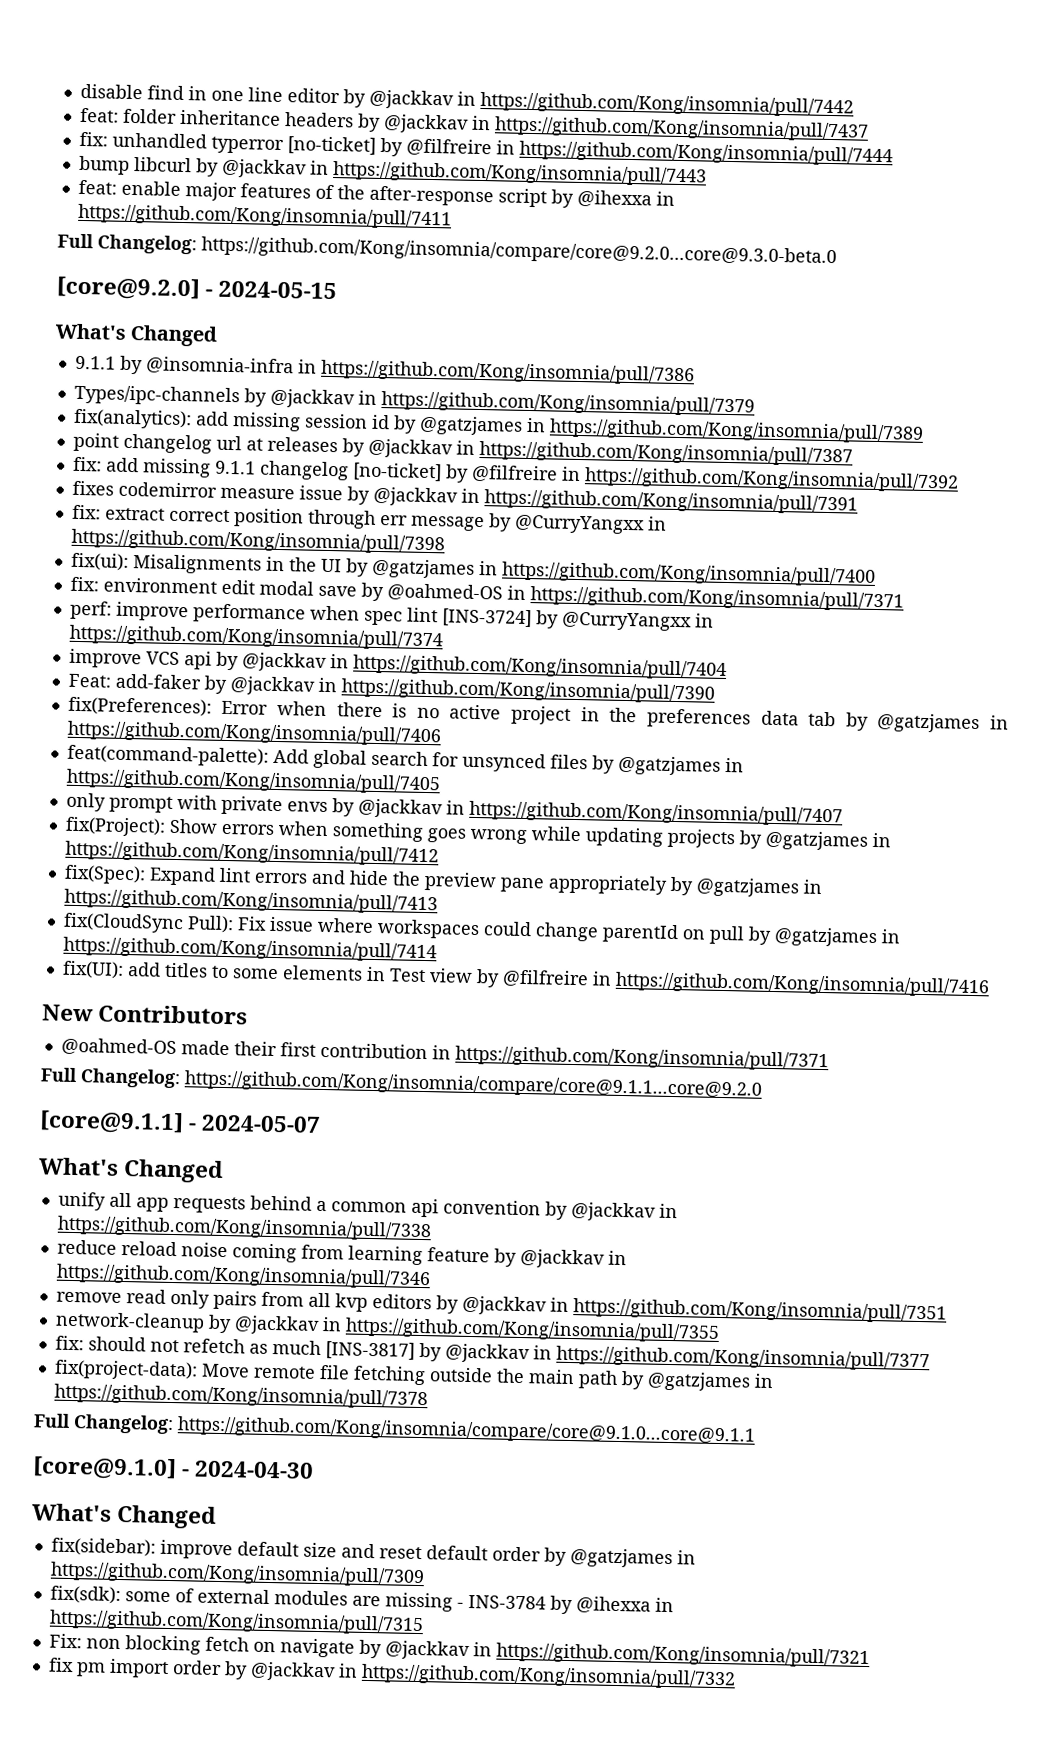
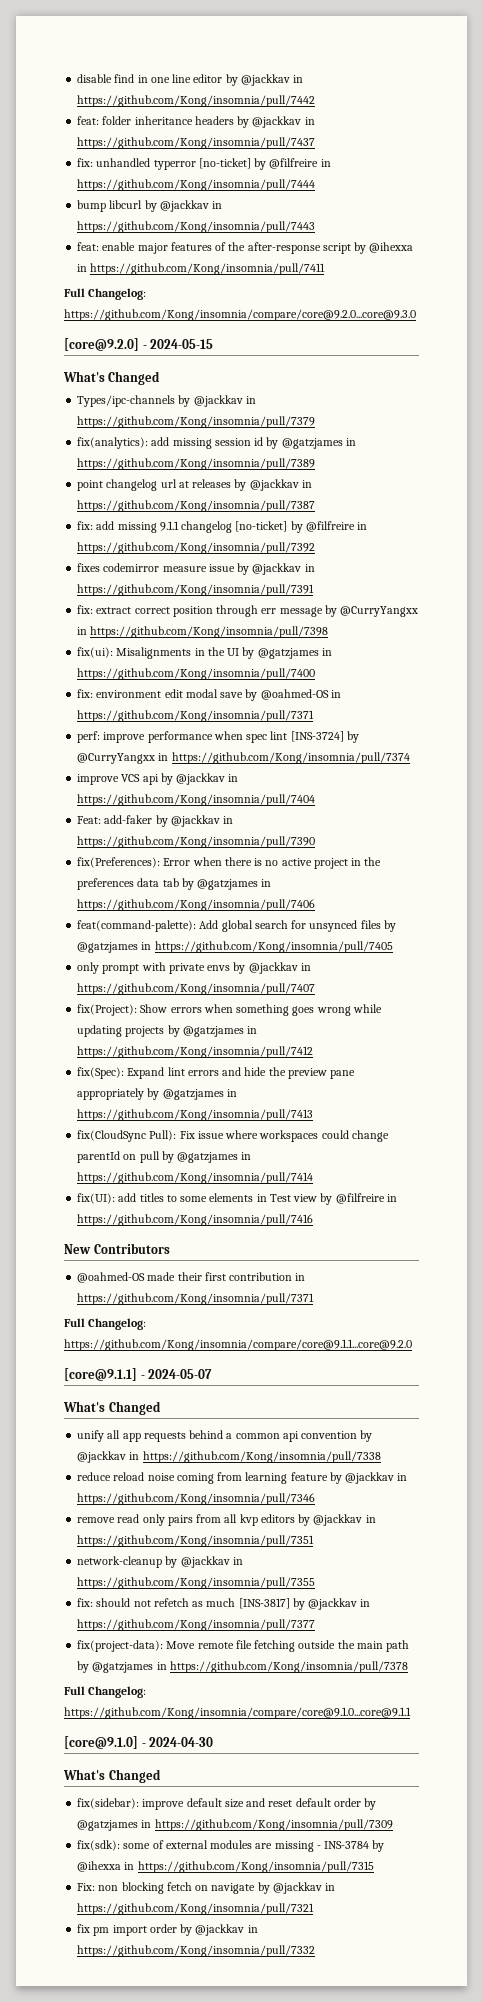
[201,236,837,268] https://github.com/Kong/insomnia/compare/core@9.2.0...core@9.3.0-beta.0 -> [64,309,416,321] https://github.com/Kong/insomnia/compare/core@9.2.0...core@9.3.0
[74,355,695,386] // 9.1.1 by @insomnia-infra in https://github.com/Kong/insomnia/pull/7386 -> (161, 378) none

